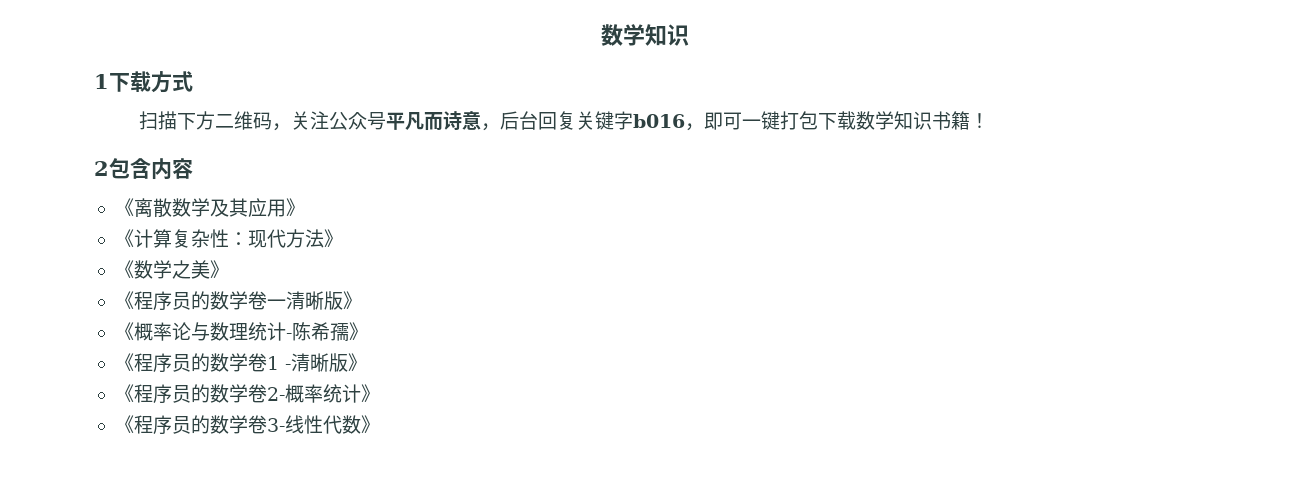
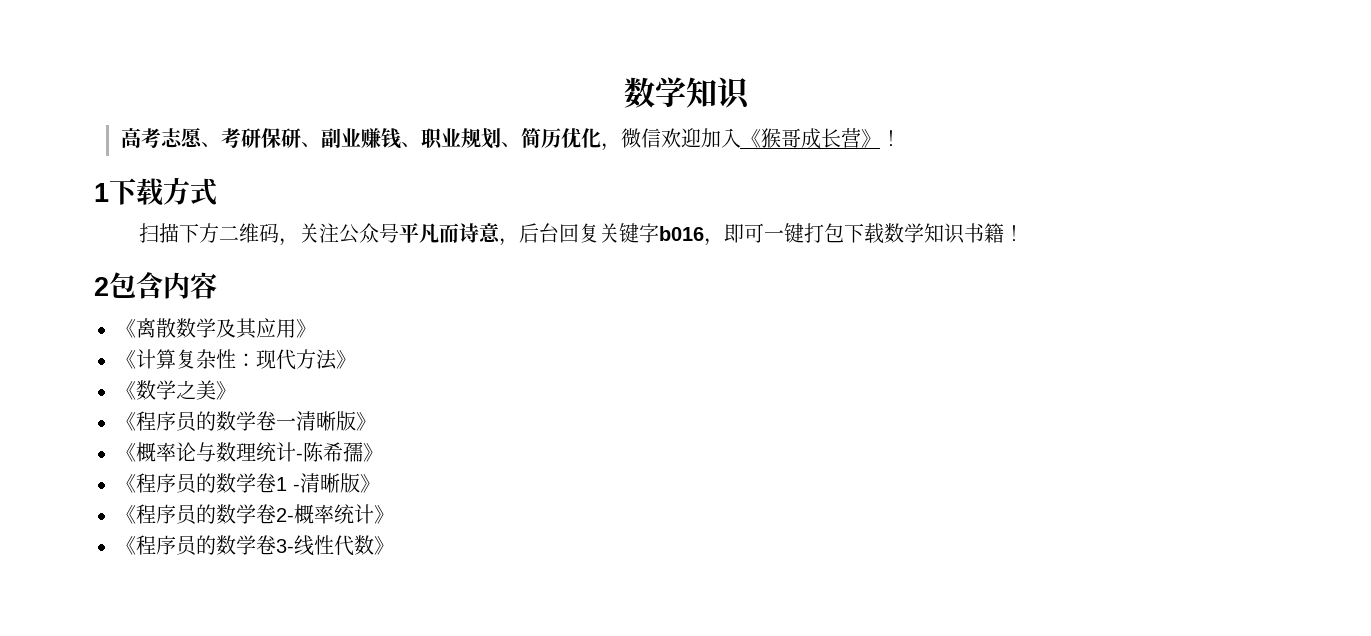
[600,24,689,46] 数学知识 -> [623,77,751,110] [120,127,901,151] 数学知识 // 高考志愿、考研保研、副业赚钱、职业规划、简历优化，微信欢迎加入《猴哥成长营》！

